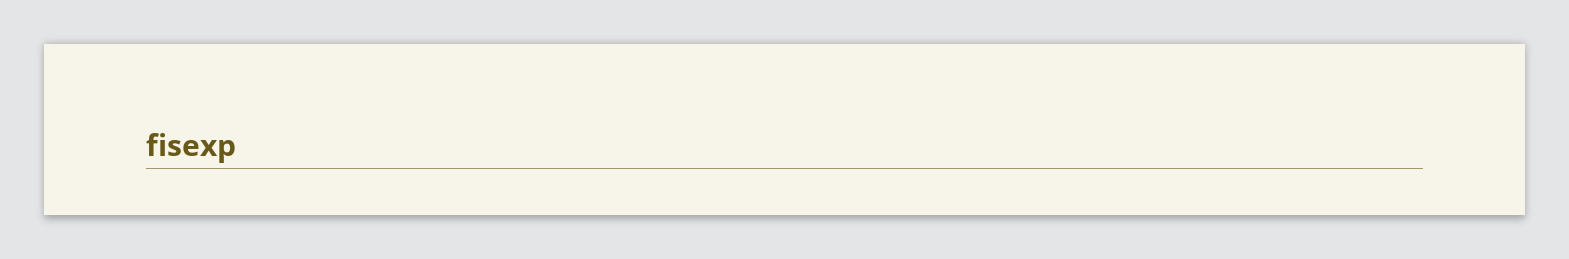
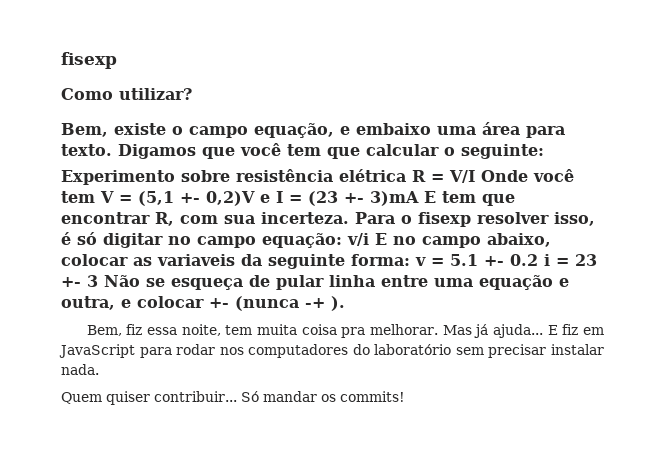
[146,133,236,163] fisexp -> [61,52,117,69] [61,88,192,100] [61,122,565,138] [61,143,544,159] [61,169,574,185] [61,191,515,206] [61,212,595,227] [61,232,551,248] [61,254,597,269] [61,275,569,290] [61,296,345,311] [86,324,604,338] [59,344,604,358] [61,364,99,375] [61,391,405,405] fisexp // Como utilizar? // Bem, existe o campo equação, e embaixo uma área para texto. Digamos que você tem que calcular o seguinte: // Experimento sobre resistência elétrica R = V/I Onde você tem V = (5,1 +- 0,2)V e I = (23 +- 3)mA E tem que encontrar R, com sua incerteza. Para o fisexp resolver isso, é só digitar no campo equação: v/i E no campo abaixo, colocar as variaveis da seguinte forma: v = 5.1 +- 0.2 i = 23 +- 3 Não se esqueça de pular linha entre uma equação e outra, e colocar +- (nunca -+ ). // Bem, fiz essa noite, tem muita coisa pra melhorar. Mas já ajuda... E fiz em JavaScript para rodar nos computadores do laboratório sem precisar instalar nada. // Quem quiser contribuir... Só mandar os commits!

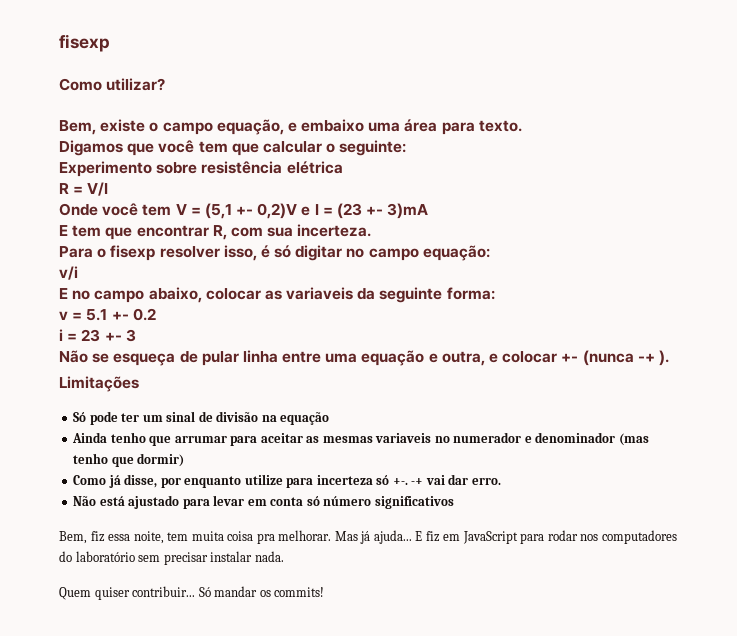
(112, 150) none -> (522, 126) //
(406, 175) none -> (343, 167) //
(475, 176) none -> (109, 189) //
(419, 198) none -> (429, 211) //
(349, 218) none -> (372, 230) //
(342, 240) none -> (490, 253) //
(369, 239) none -> (78, 273) //
(410, 260) none -> (495, 293) //
(538, 260) none -> (156, 314) //
(98, 281) none -> (136, 335) //
(345, 303) none -> [59,376,139,392] [73,411,330,425] [72,432,649,446] [73,453,185,467] [73,474,501,488] [73,495,454,509] // Limitações // Só pode ter um sinal de divisão na equação // Ainda tenho que arrumar para aceitar as mesmas variaveis no numerador e denominador (mas tenho que dormir) // Como já disse, por enquanto utilize para incerteza só +-. -+ vai dar erro. // Não está ajustado para levar em conta só número significativos

